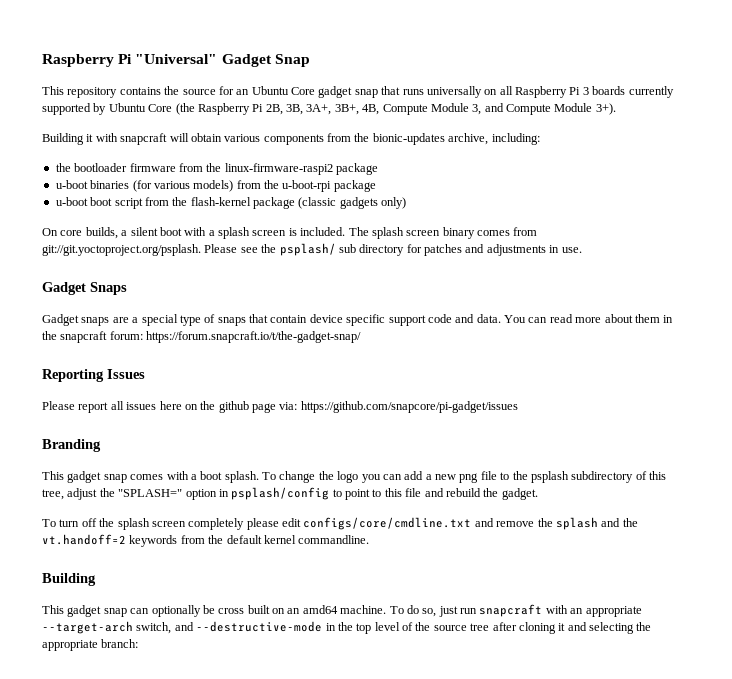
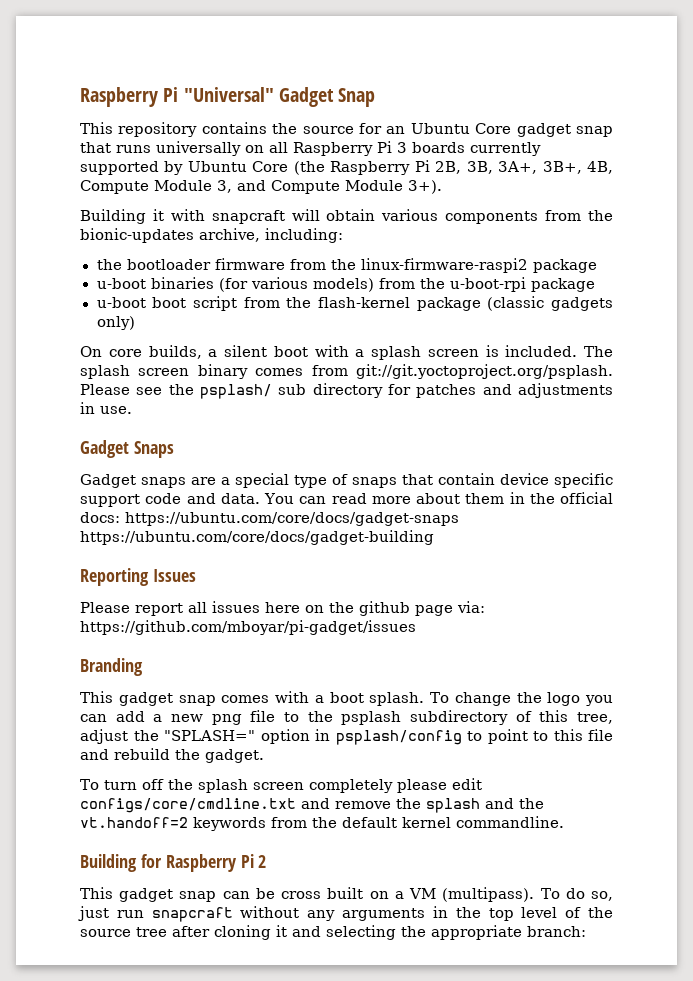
[60,331,362,343] snapcraft forum: https://forum.snapcraft.io/t/the-gadget-snap/ -> [559,492,613,504] [80,512,459,526] [80,530,434,545] official docs: https://ubuntu.com/core/docs/gadget-snaps https://ubuntu.com/core/docs/gadget-building
[300,401,518,413] https://github.com/snapcore/pi-gadget/issues -> [80,620,416,635] https://github.com/mboyar/pi-gadget/issues
(96, 579) none -> [140,854,267,872] for Raspberry Pi 2
[151,605,201,617] optionally -> (250, 895) none
[287,605,387,614] an amd64 machine. -> [394,887,535,902] a VM (multipass).
[545,605,642,617] [42,621,323,634] with an appropriate --target-arch switch, and --destructive-mode -> [240,906,426,921] without any arguments

